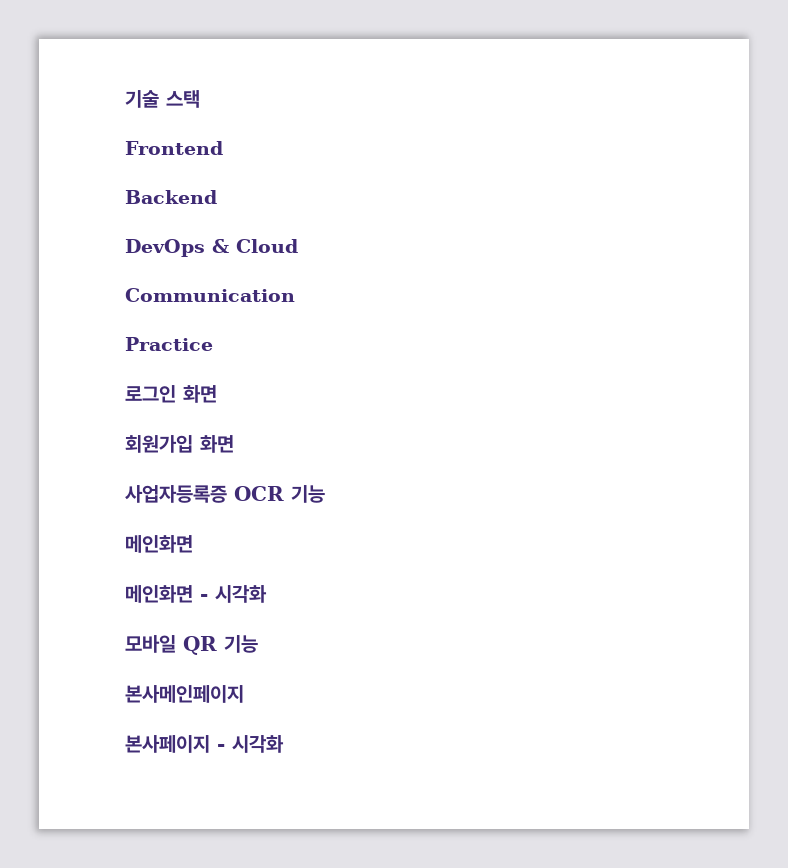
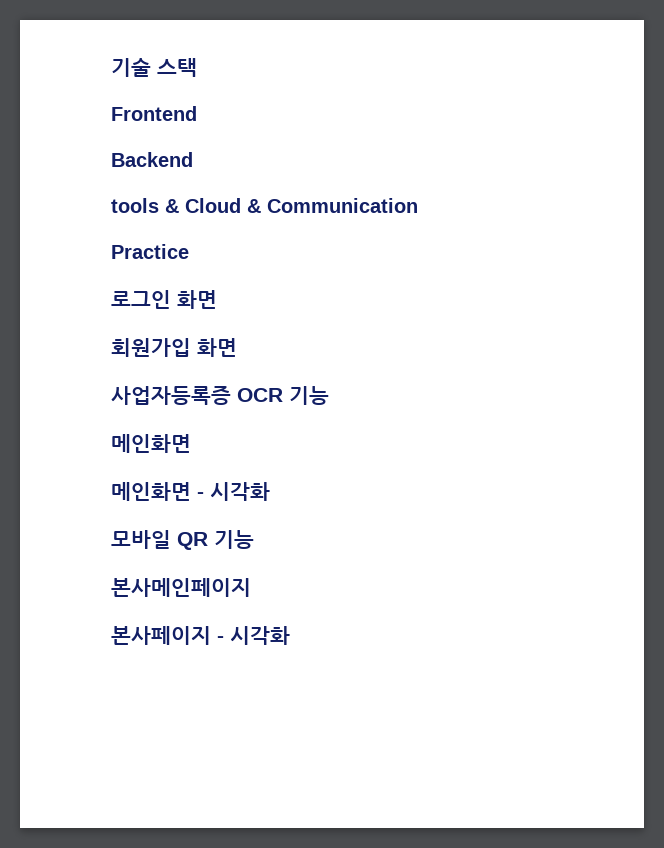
[125,239,205,257] DevOps -> [111,198,159,213] tools
(298, 246) // -> [247,199,261,213] &

